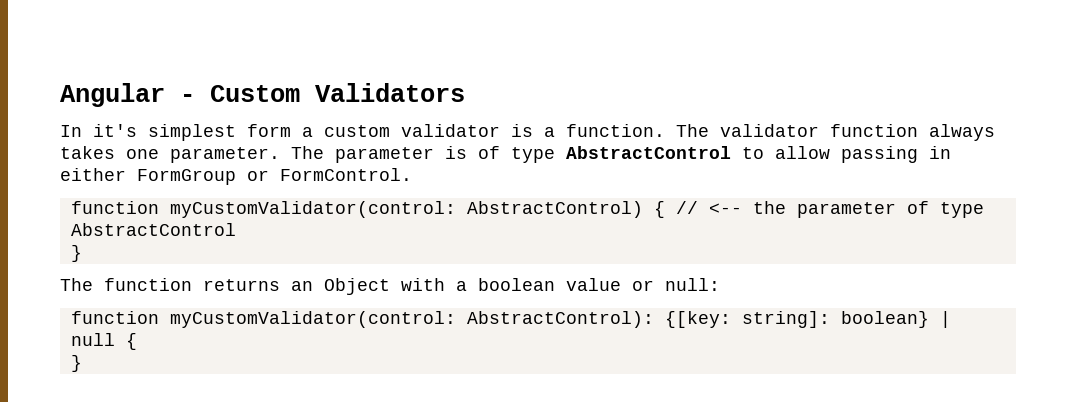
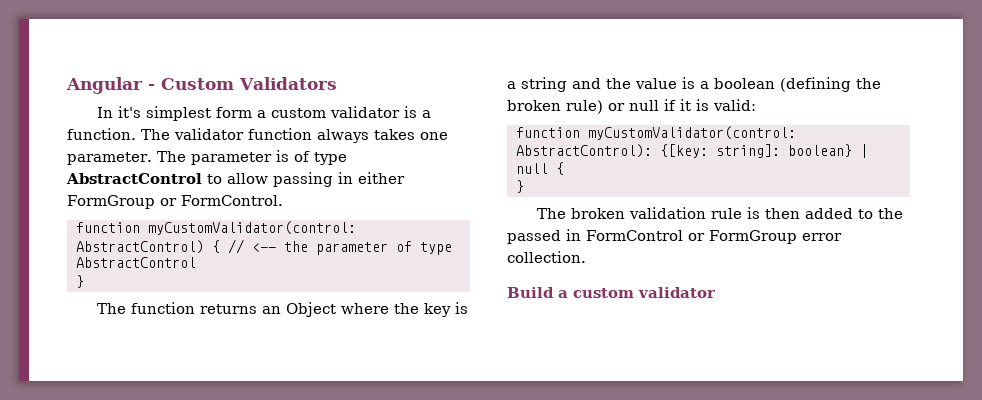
[401,278,720,291] with a boolean value or null: -> [340,302,468,317] [507,77,881,92] [507,99,756,114] where the key is a string and the value is a boolean (defining the broken rule) or null if it is valid:
(82, 363) none -> [536,207,903,219] [507,229,842,244] [507,251,586,263] [507,287,716,298] // The broken validation rule is then added to the passed in FormControl or FormGroup error collection. // Build a custom validator

